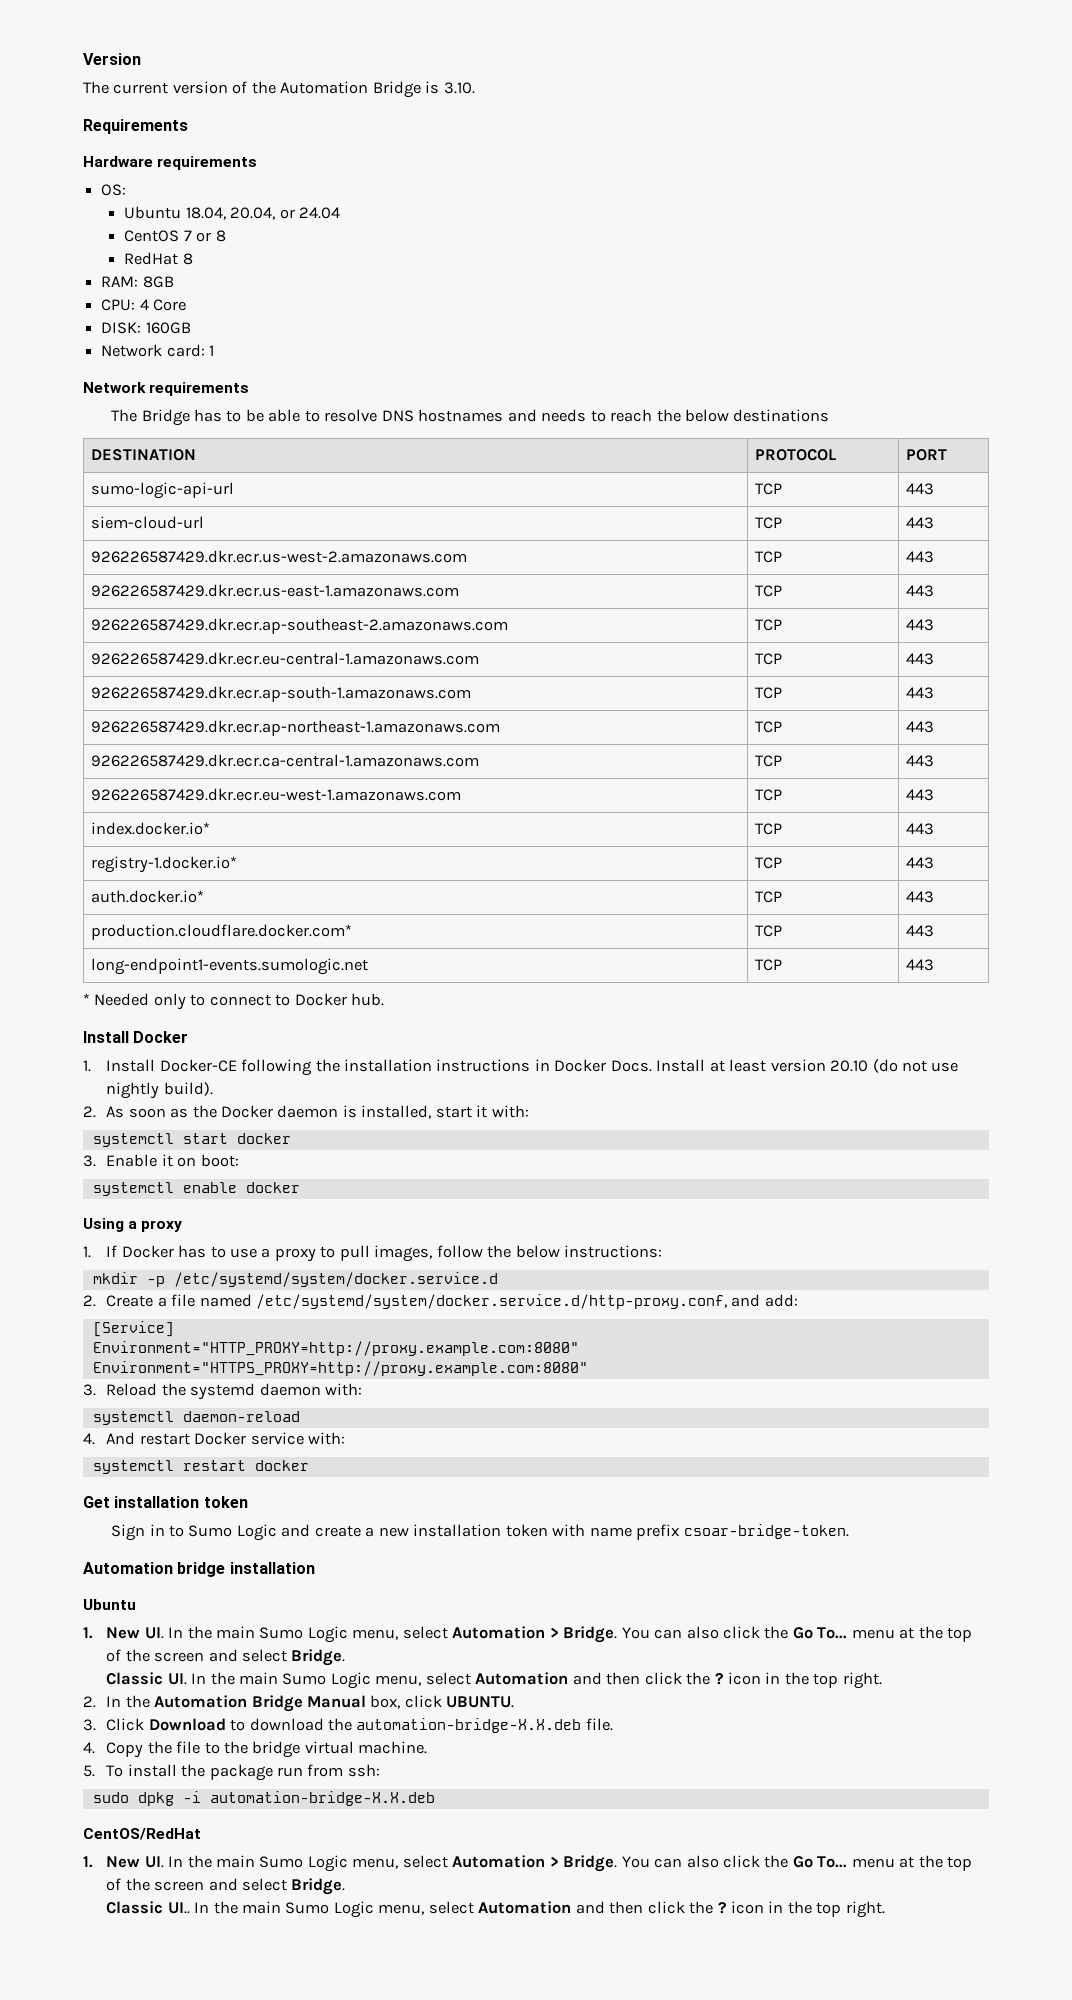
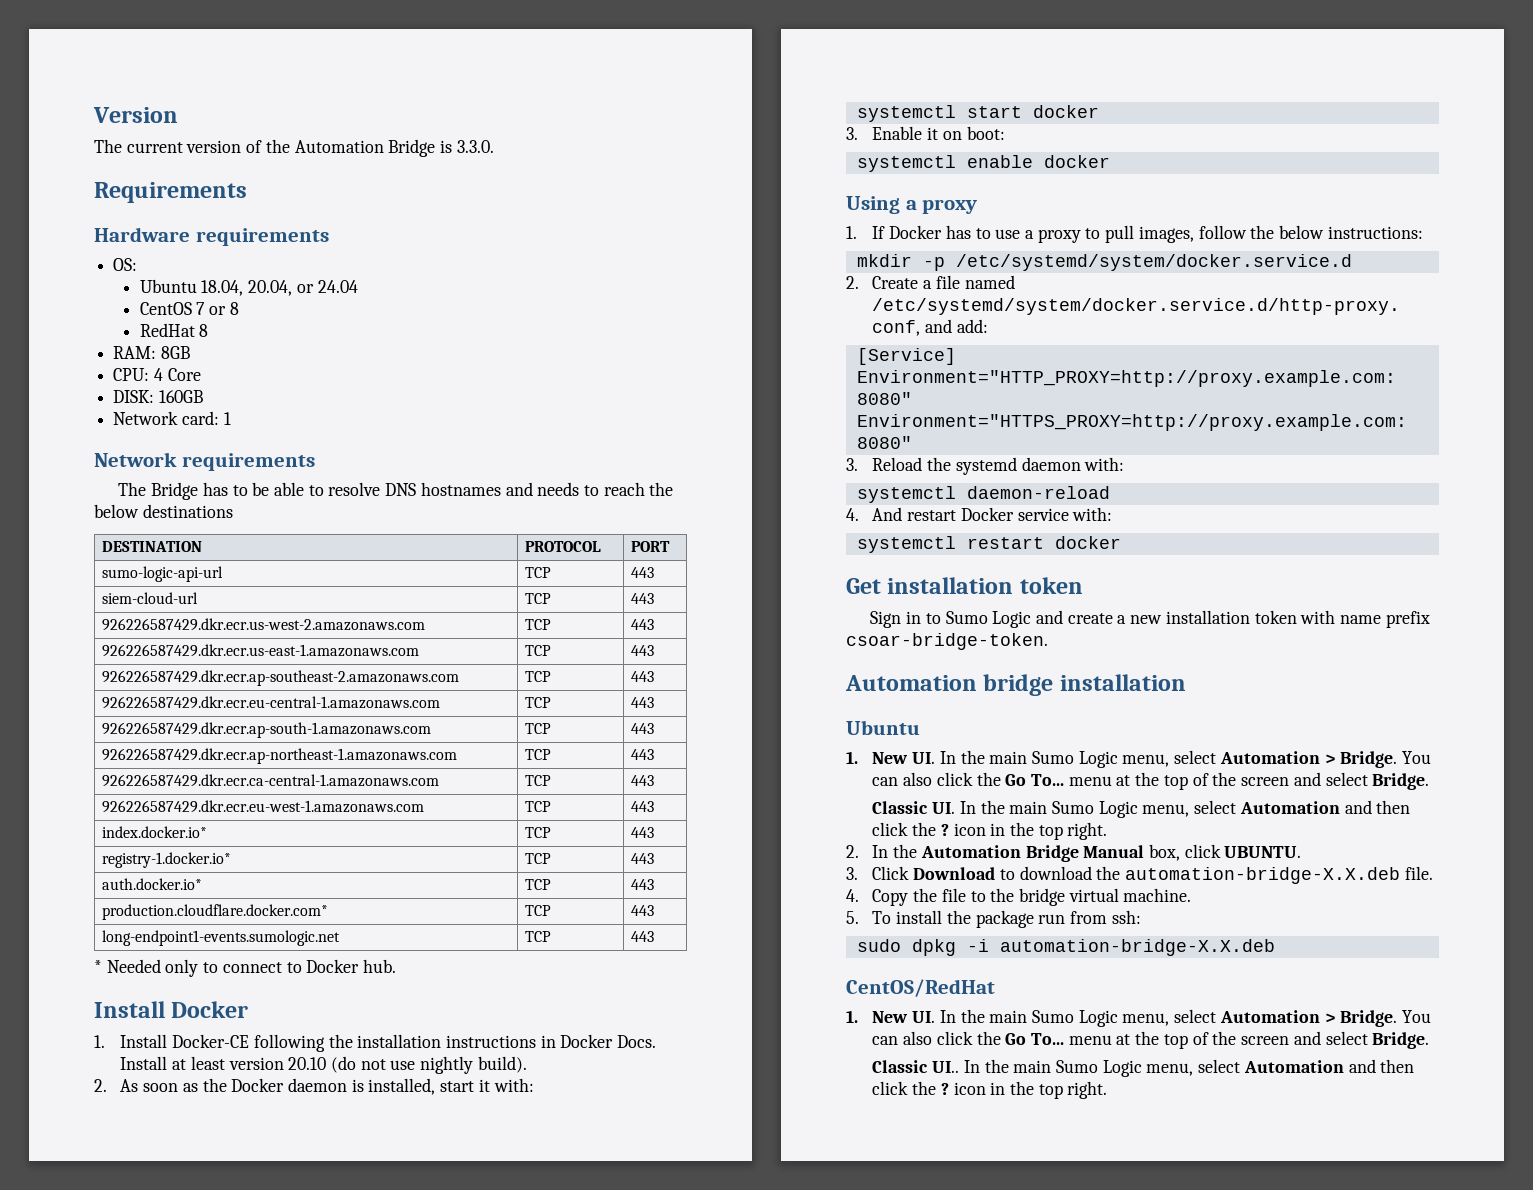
[443,82,475,94] 3.10. -> [456,140,494,153] 3.3.0.

